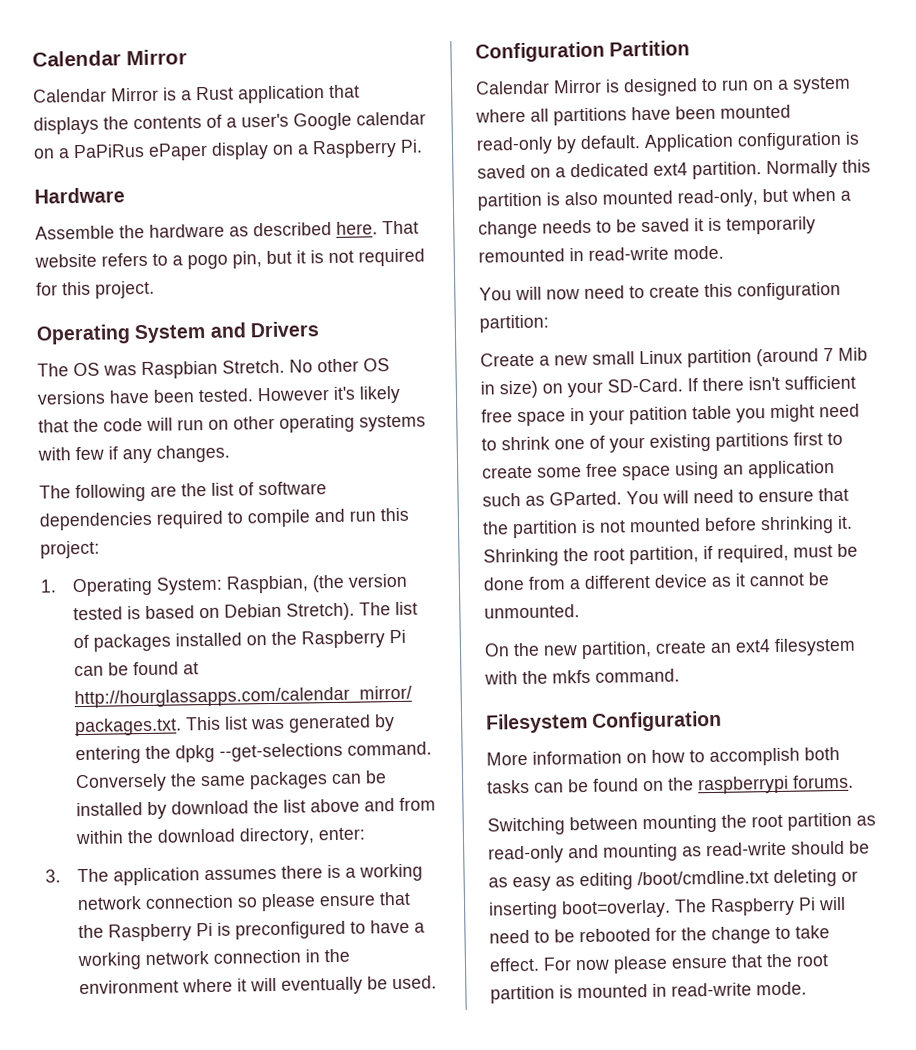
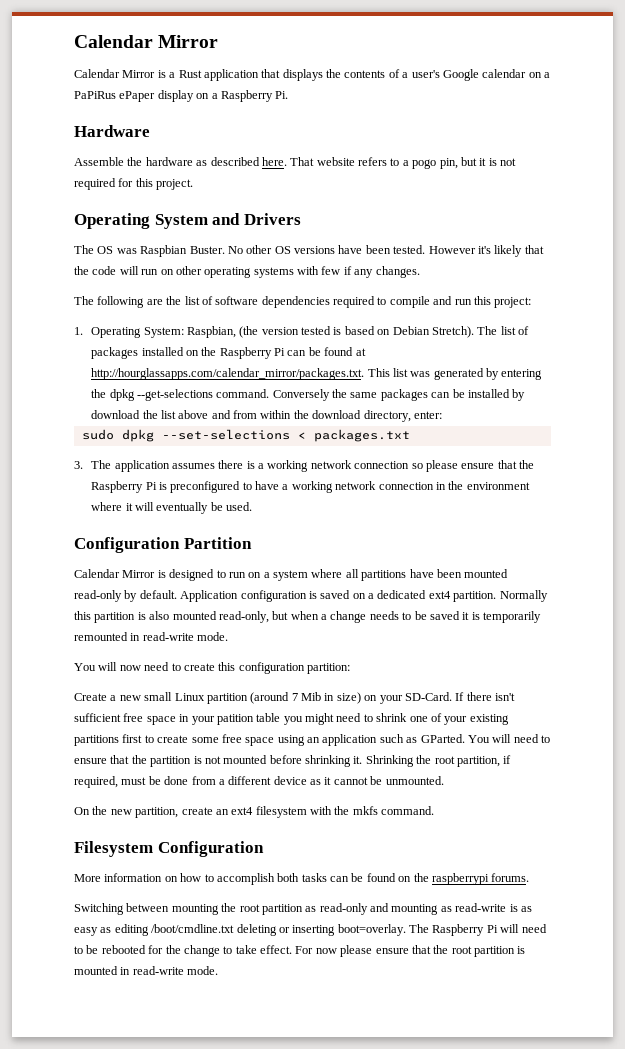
[222,359,285,374] Stretch. -> [189,246,225,254] Buster.
(365, 834) none -> [81,429,410,442] // sudo dpkg --set-selections < packages.txt
[791,840,870,855] should be -> [509,904,518,912] is

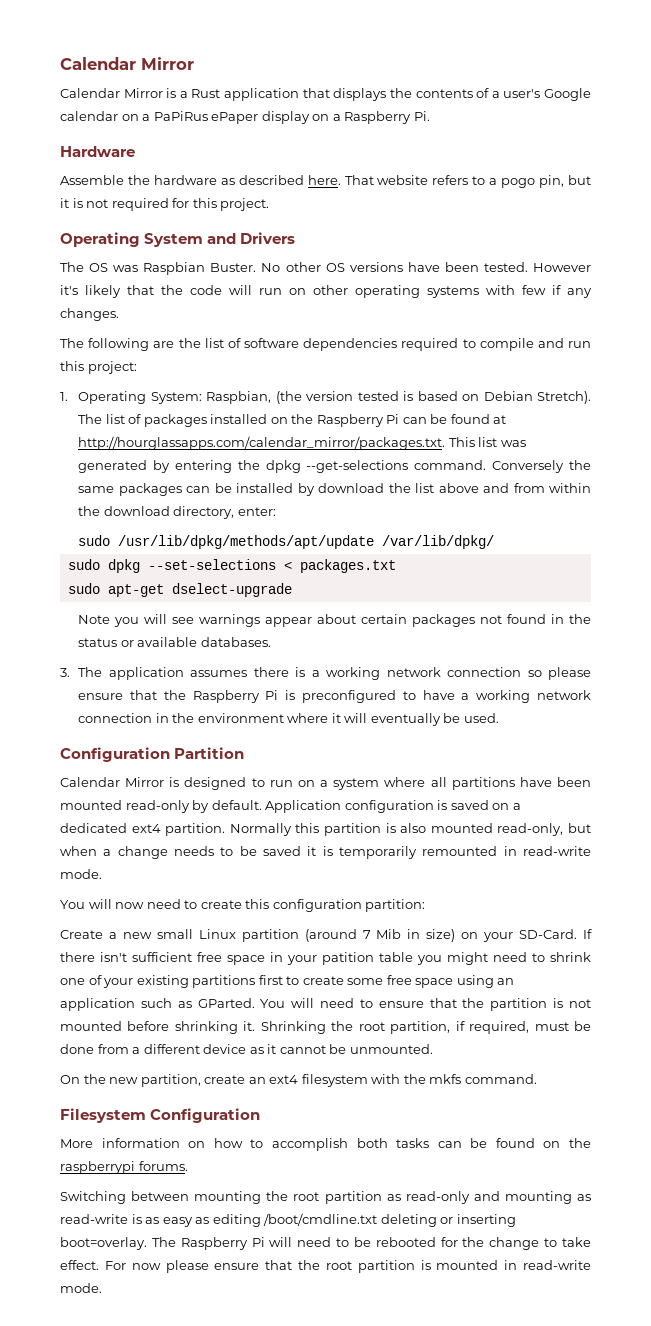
(442, 415) none -> [78,535,495,549] // sudo /usr/lib/dpkg/methods/apt/update /var/lib/dpkg/
(410, 435) none -> [67,583,292,597] [78,614,592,627] [78,637,271,647] // sudo apt-get dselect-upgrade // Note you will see warnings appear about certain packages not found in the status or available databases.

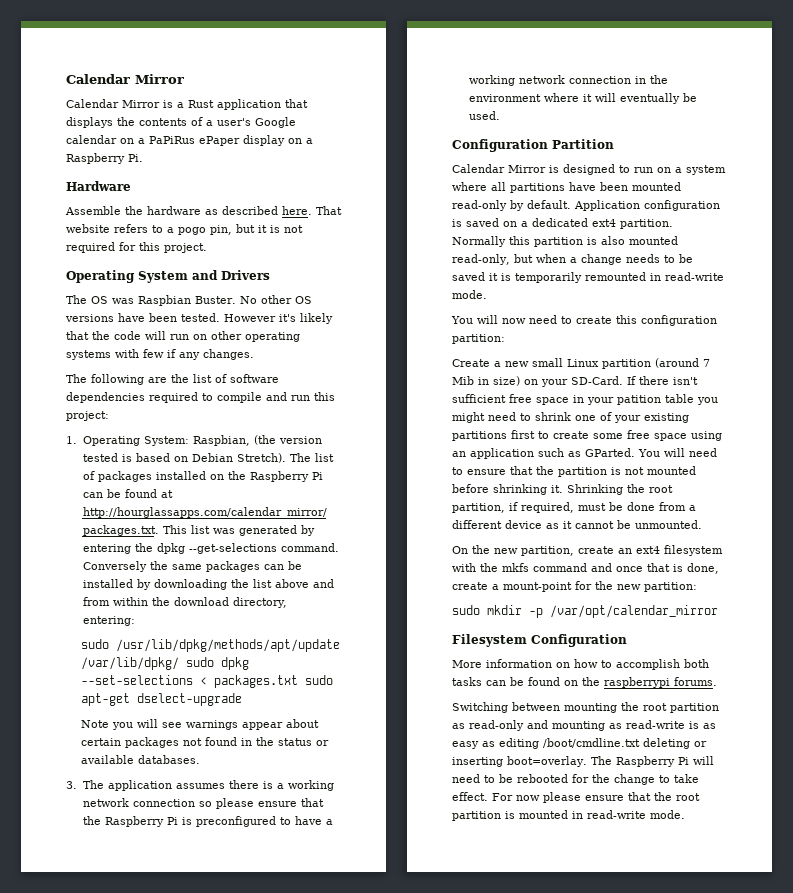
[318,483,385,493] download -> [153,579,227,590] downloading
[237,507,276,516] enter: -> [82,616,135,626] entering:
(495, 542) // -> (179, 663) none
(396, 566) // -> (298, 681) none
[464,1074,537,1084] command. -> [533,563,719,574] [452,581,697,592] [452,605,718,618] command and once that is done, create a mount-point for the new partition: // sudo mkdir -p /var/opt/calendar_mirror

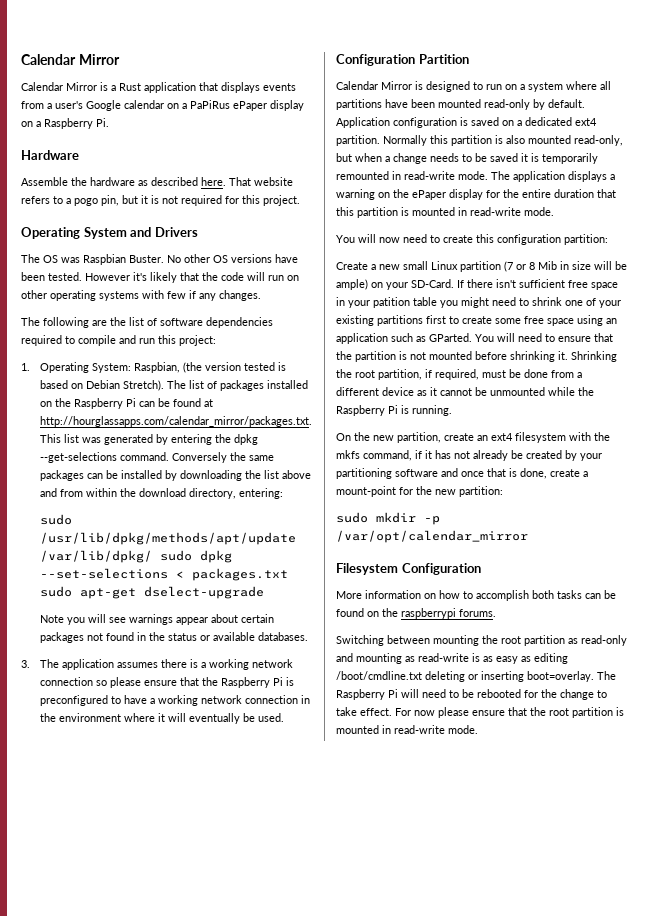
[117,117,203,126] the contents of -> [263,83,296,91] [21,101,44,109] events from
(487, 294) none -> [491,171,615,182] [336,189,616,200] [336,207,554,218] The application displays a warning on the ePaper display for the entire duration that this partition is mounted in read-write mode.
[655,358,710,368] [452,376,520,386] (around 7 Mib in size) -> [504,261,627,272] [336,279,368,290] (7 or 8 Mib in size will be ample)
[635,520,702,529] unmounted. -> [490,387,594,396] [336,405,452,416] unmounted while the Raspberry Pi is running.
[533,563,587,572] command -> [363,450,602,461] [336,468,438,479] command, if it has not already be created by your partitioning software

